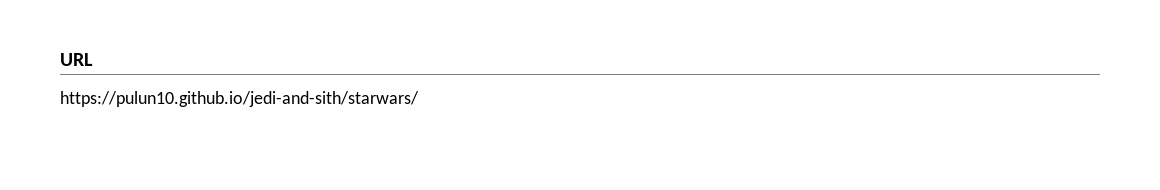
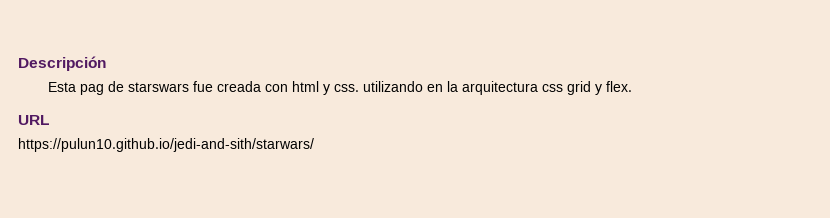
(60, 59) none -> [18,56,106,71] [47,81,632,95] Descripción // Esta pag de starswars fue creada con html y css. utilizando en la arquitectura css grid y flex. //

